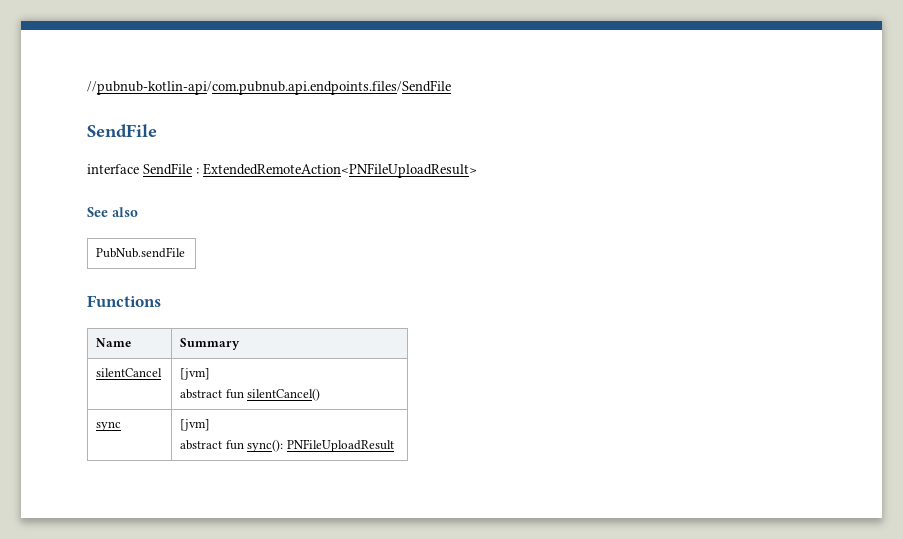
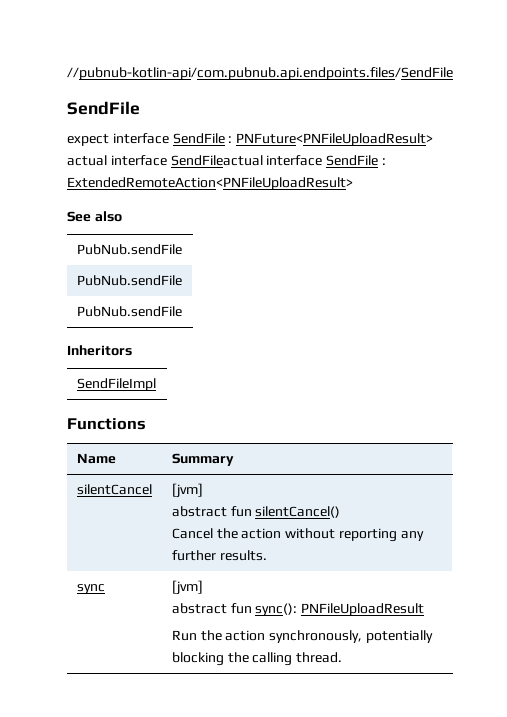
(157, 131) none -> [67,133,434,146] [67,155,263,166] expect interface SendFile : PNFuture<PNFileUploadResult> actual interface SendFileactual
(186, 252) none -> [76,275,182,286] [76,306,182,317] [67,345,132,356] [76,378,156,391] // PubNub.sendFile // PubNub.sendFile // Inheritors // SendFileImpl
(321, 394) none -> [171,528,424,542] [171,550,267,561] // Cancel the action without reporting any further results.
(394, 445) none -> [171,630,433,643] [171,652,343,666] // Run the action synchronously, potentially blocking the calling thread.

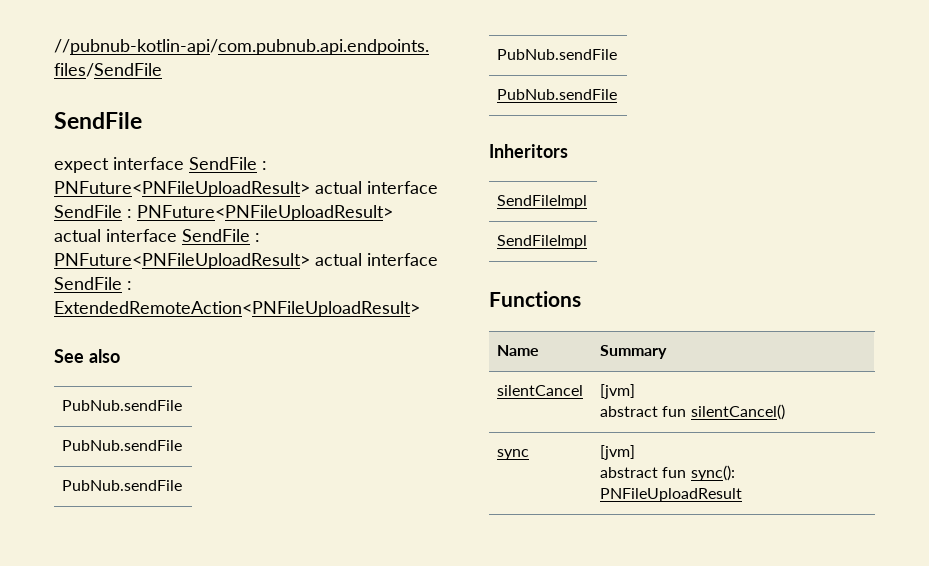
[170,155,263,166] SendFileactual -> [54,205,393,221] [54,229,260,242] [54,253,362,269] SendFile : PNFuture<PNFileUploadResult> actual interface SendFile : PNFuture<PNFileUploadResult> actual
(182, 311) none -> [497,49,618,60] [497,89,618,100] // PubNub.sendFile // PubNub.sendFile
(156, 384) none -> [497,235,588,249] // SendFileImpl
[171,528,424,542] [171,550,267,561] // Cancel the action without reporting any further results. -> (785, 412) none
[171,630,433,643] [171,652,343,666] // Run the action synchronously, potentially blocking the calling thread. -> (743, 495) none

